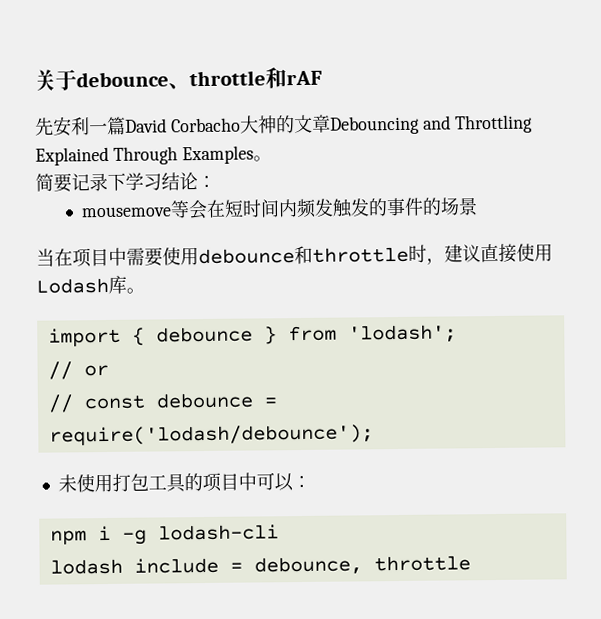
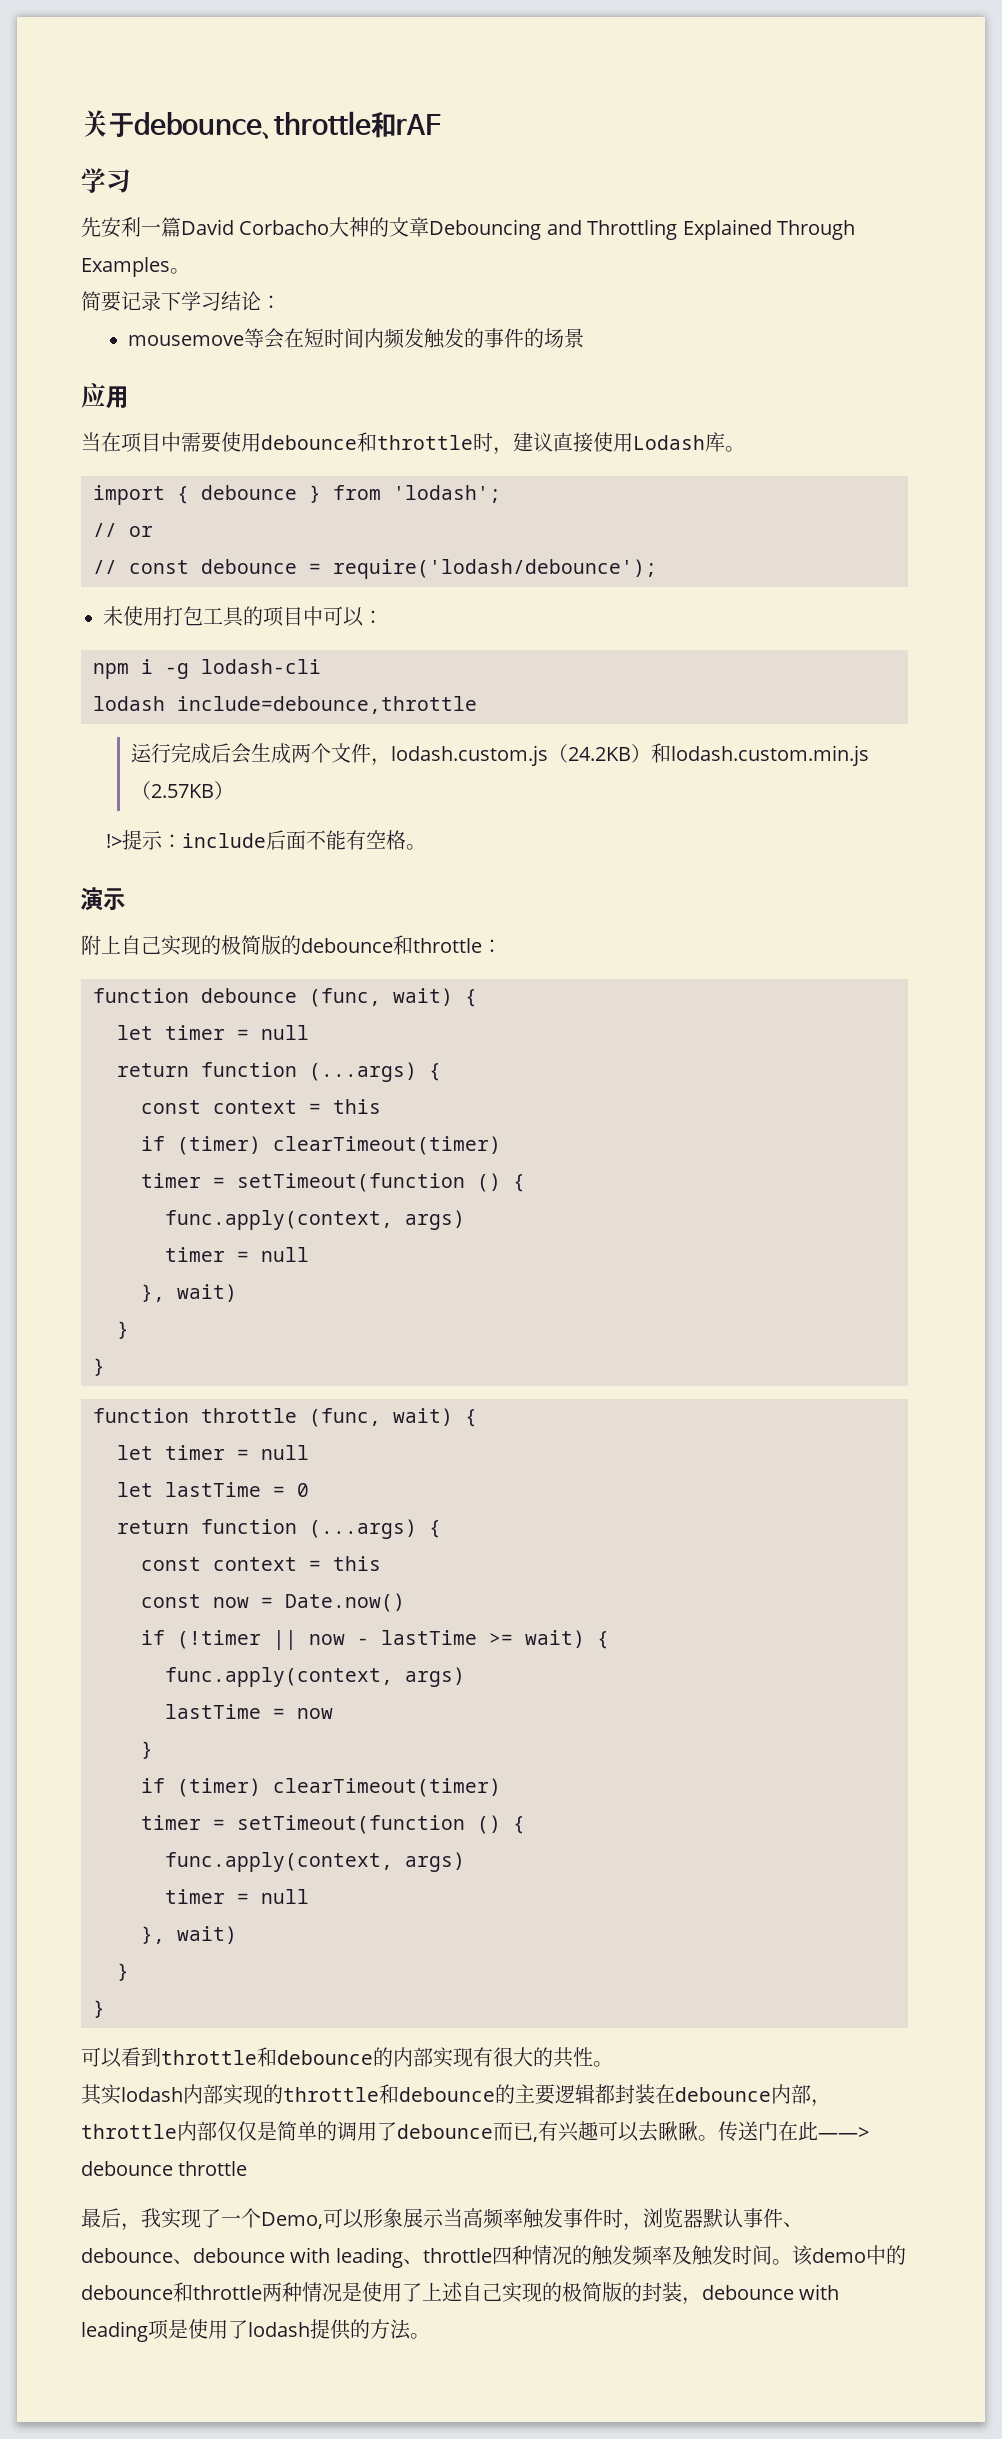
(322, 78) none -> [81,168,131,193] // 学习
(478, 206) none -> [81,383,128,409] // 应用
[133,555,471,575] include = debounce, throttle -> [177,696,477,714] [130,743,869,766] [130,781,234,800] [105,830,426,850] [81,887,125,911] [81,935,502,956] [93,988,477,1007] [117,1025,309,1040] [117,1062,441,1082] [141,1099,381,1114] [141,1136,501,1155] [141,1173,525,1192] [165,1210,465,1230] [165,1247,309,1262] [141,1284,237,1302] [117,1321,129,1339] [93,1358,105,1376] [93,1408,477,1427] [117,1445,309,1460] [117,1482,309,1497] [117,1519,441,1539] [141,1556,381,1571] [141,1593,405,1612] [141,1630,609,1650] [165,1667,465,1687] [165,1704,333,1719] [141,1741,153,1759] [141,1778,501,1797] [141,1815,525,1834] [165,1852,465,1872] [165,1889,309,1904] [141,1926,237,1944] [117,1963,129,1981] [93,2000,105,2018] [81,2047,613,2068] [81,2084,831,2107] [81,2121,869,2142] [81,2161,248,2176] [81,2208,803,2231] [81,2245,906,2268] [81,2282,840,2305] [81,2319,430,2342] include=debounce,throttle // 运行完成后会生成两个文件，lodash.custom.js（24.2KB）和lodash.custom.min.js（2.57KB） // !>提示：include后面不能有空格。 // 演示 // 附上自己实现的极简版的debounce和throttle： // function debounce (func, wait) { // let timer = null // return function (...args) { // const context = this // if (timer) clearTimeout(timer) // timer = setTimeout(function () { // func.apply(context, args) // timer = null // }, wait) // } // } // function throttle (func, wait) { // let timer = null // let lastTime = 0 // return function (...args) { // const context = this // const now = Date.now() // if (!timer || now - lastTime >= wait) { // func.apply(context, args) // lastTime = now // } // if (timer) clearTimeout(timer) // timer = setTimeout(function () { // func.apply(context, args) // timer = null // }, wait) // } // } // 可以看到throttle和debounce的内部实现有很大的共性。 // 其实lodash内部实现的throttle和debounce的主要逻辑都封装在debounce内部，throttle内部仅仅是简单的调用了debounce而已,有兴趣可以去瞅瞅。传送门在此——> debounce throttle // 最后，我实现了一个Demo,可以形象展示当高频率触发事件时，浏览器默认事件、debounce、debounce with leading、throttle四种情况的触发频率及触发时间。该demo中的debounce和throttle两种情况是使用了上述自己实现的极简版的封装，debounce with leading项是使用了lodash提供的方法。

